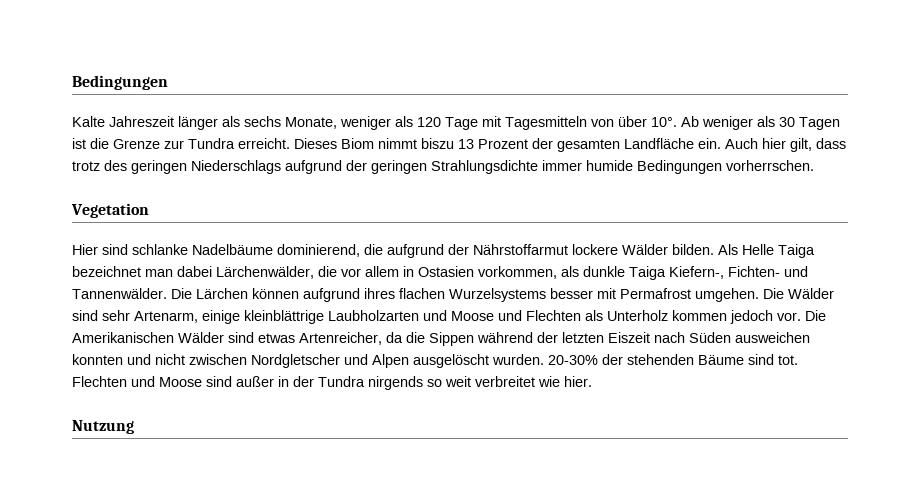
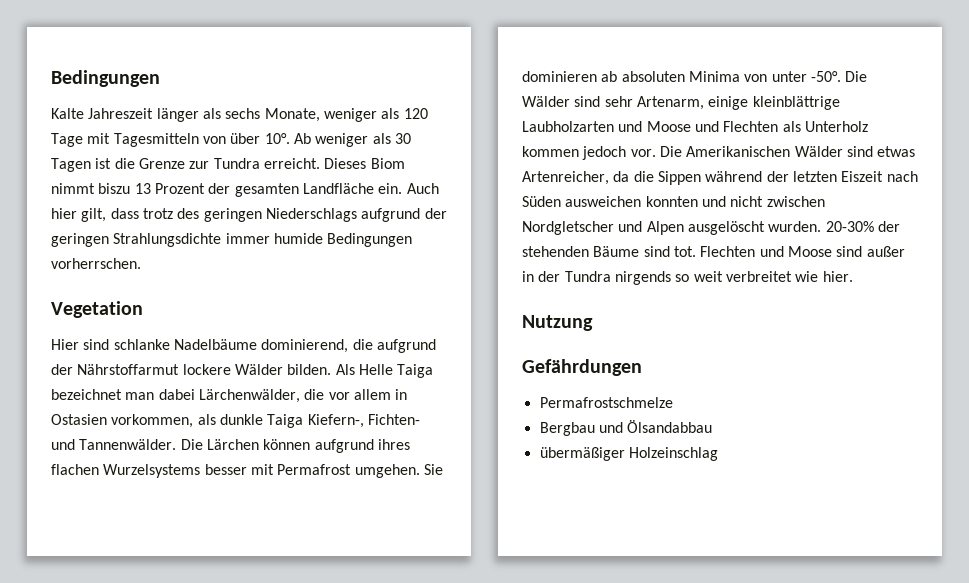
(759, 295) none -> [423,464,443,475] [522,71,841,82] Sie dominieren ab absoluten Minima von unter -50°.
(134, 427) none -> [522,359,642,376] [539,397,673,408] [539,420,713,436] [539,447,718,461] // Gefährdungen // Permafrostschmelze // Bergbau und Ölsandabbau // übermäßiger Holzeinschlag

